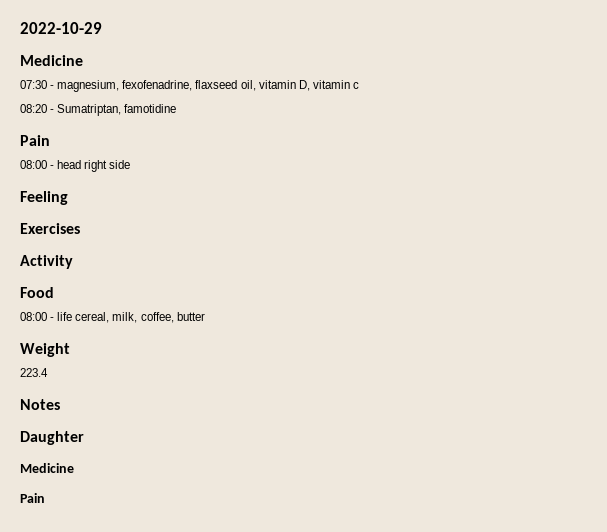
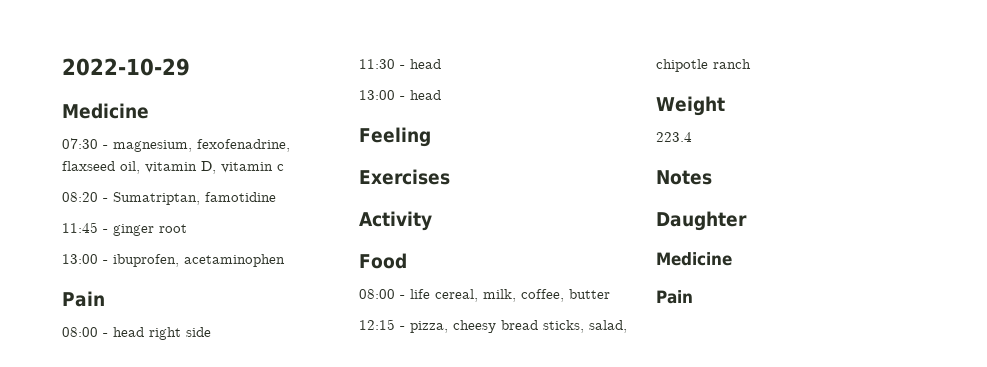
(177, 108) none -> [62,222,187,236] [62,254,285,267] // 11:45 - ginger root // 13:00 - ibuprofen, acetaminophen
(131, 164) none -> [359,59,441,69] [359,90,441,100] // 11:30 - head // 13:00 - head
(205, 316) none -> [359,319,627,333] [656,59,751,72] // 12:15 - pizza, cheesy bread sticks, salad, chipotle ranch

